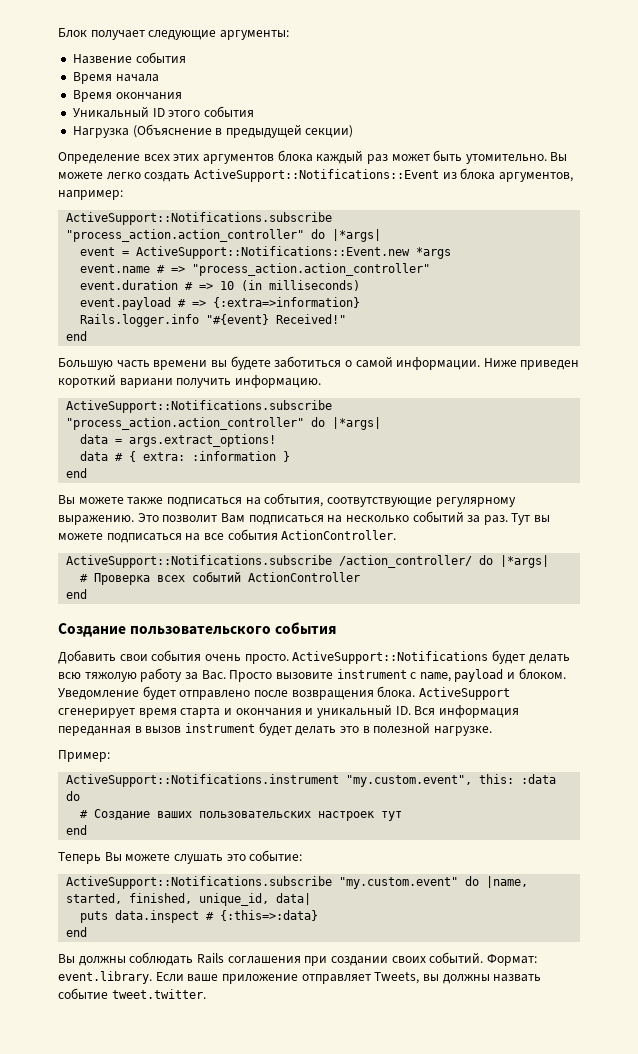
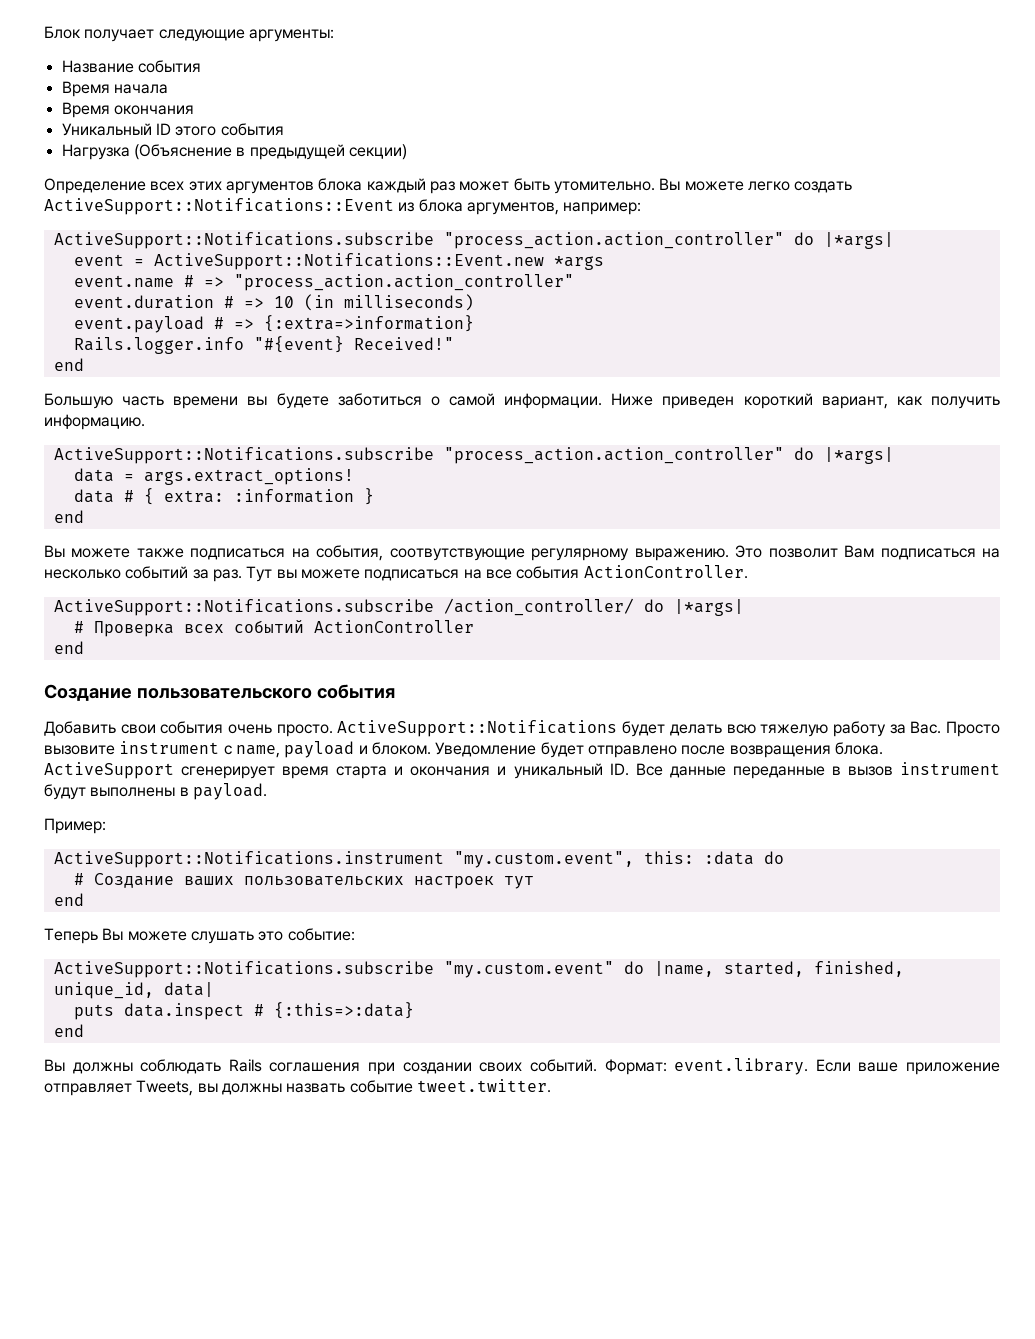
[72,54,132,64] Назвение -> [61,60,134,73] Название
[119,378,173,388] вариани -> [821,396,923,409] вариант, как
[264,493,324,507] собтытия, -> [316,545,384,561] события,
[84,672,137,682] тяжолую -> [760,724,829,737] тяжелую
[414,705,519,718] [58,722,492,736] Вся информация переданная в вызов instrument будет делать это в полезной нагрузке. -> [635,762,1000,779] [44,783,267,800] Все данные переданные в вызов instrument будут выполнены в payload.

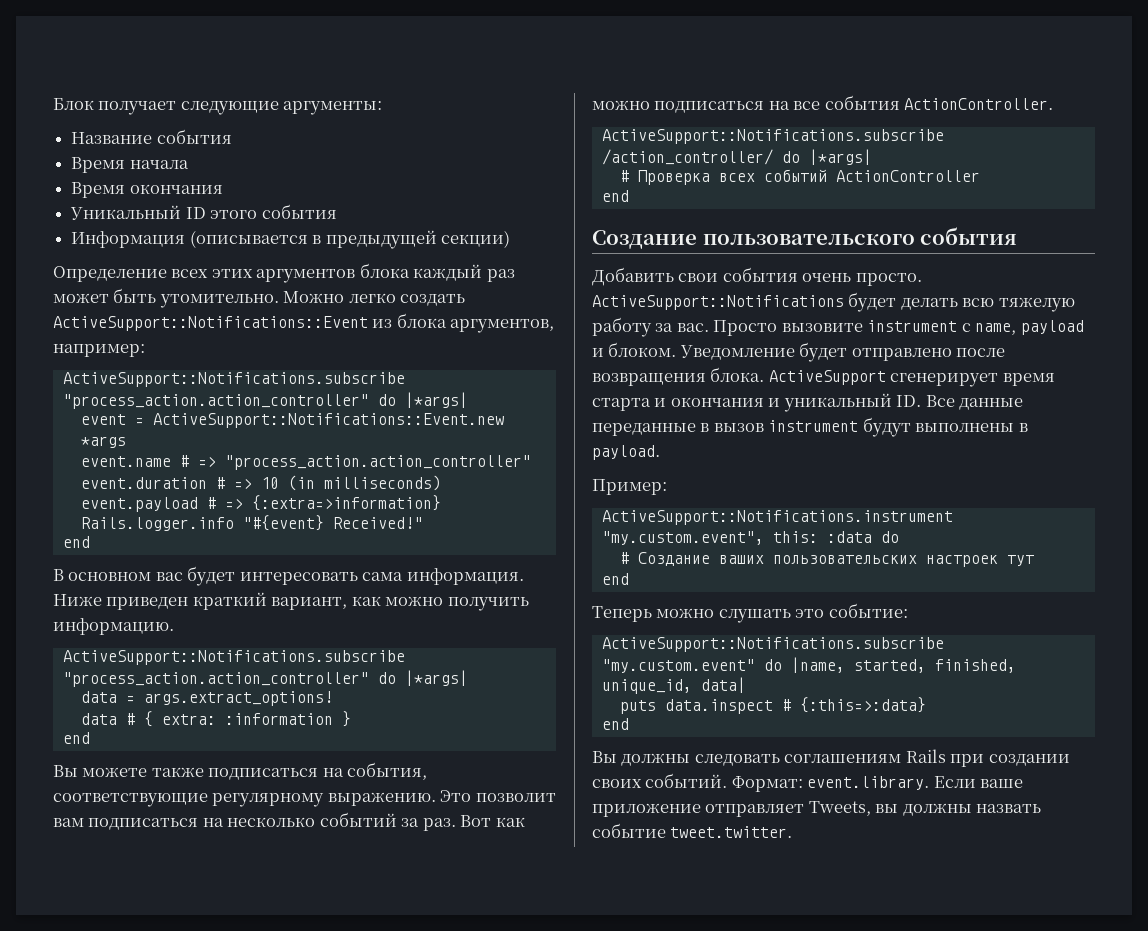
[61,144,232,160] Нагрузка (Объяснение -> [71,230,308,248] Информация (описывается
[659,178,744,191] Вы можете -> [283,291,345,303] Можно
[44,393,603,409] Большую часть времени вы будете заботиться o самой информации. -> [53,566,524,586] В основном вас будет интересовать сама информация.
[743,393,813,409] короткий -> [192,592,267,610] краткий
(923, 401) none -> [385,596,444,606] можно
[389,548,525,561] соотвутствующие -> [53,793,208,807] соответствующие
[844,545,875,558] Вам -> [53,818,84,827] вам
[246,566,360,582] Тут вы можете -> [460,815,525,827] [592,100,650,110] Вот как можно
[910,721,942,734] Вас. -> [676,323,709,332] вас.
[102,928,187,941] Вы можете -> [656,608,715,618] можно
[140,1059,361,1074] соблюдать Rails соглашения -> [694,749,946,766] следовать соглашениям Rails

